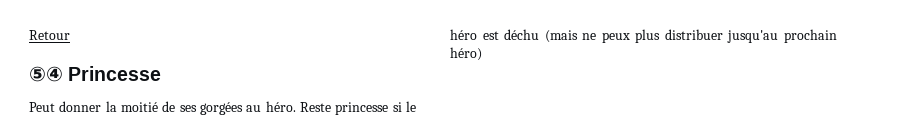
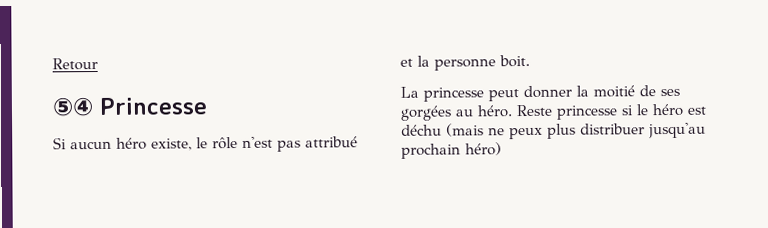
[29,102,55,112] Peut -> [53,136,358,152] [400,54,530,71] [400,86,519,102] Si aucun héro existe, le rôle n'est pas attribué et la personne boit. // La princesse peut

